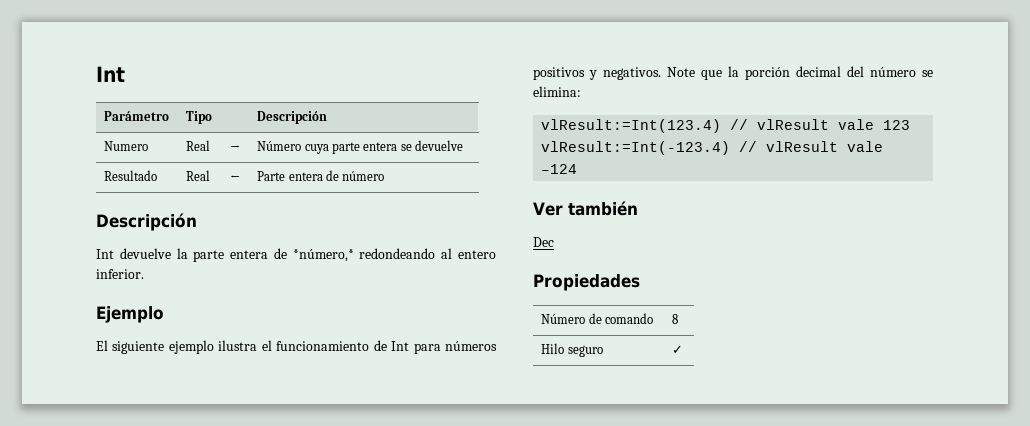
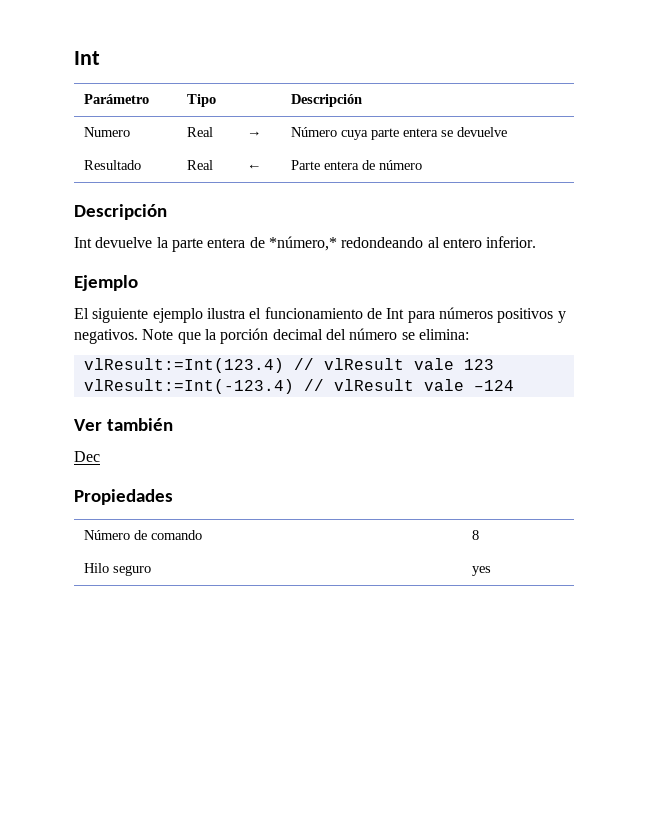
[672,345,684,354] ✓ -> [472,566,492,576] yes

